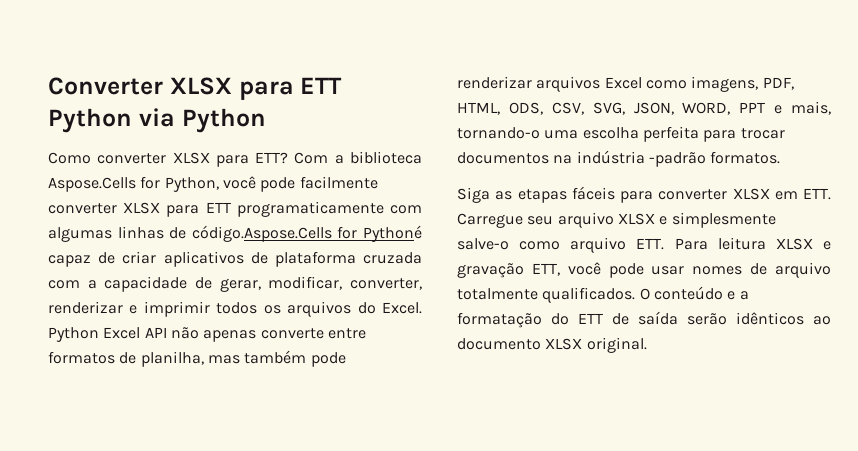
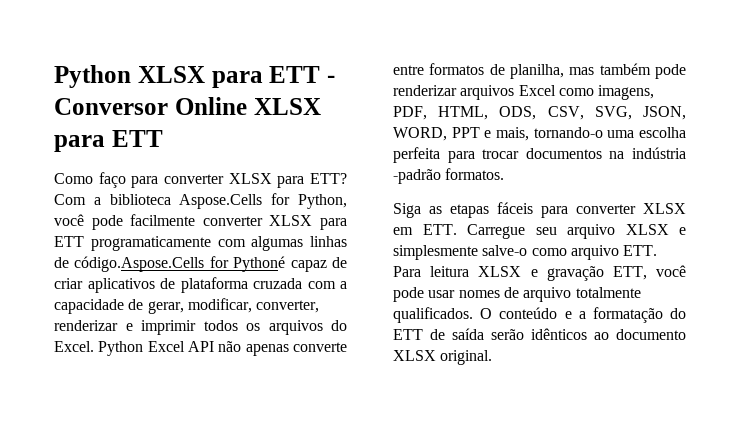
[48,77,343,100] [48,108,266,133] Converter XLSX para ETT Python via Python -> [54,65,335,88] [54,97,321,115] [54,130,163,152] Python XLSX para ETT - Conversor Online XLSX para ETT
(91, 158) none -> [98,172,159,188] faço para

